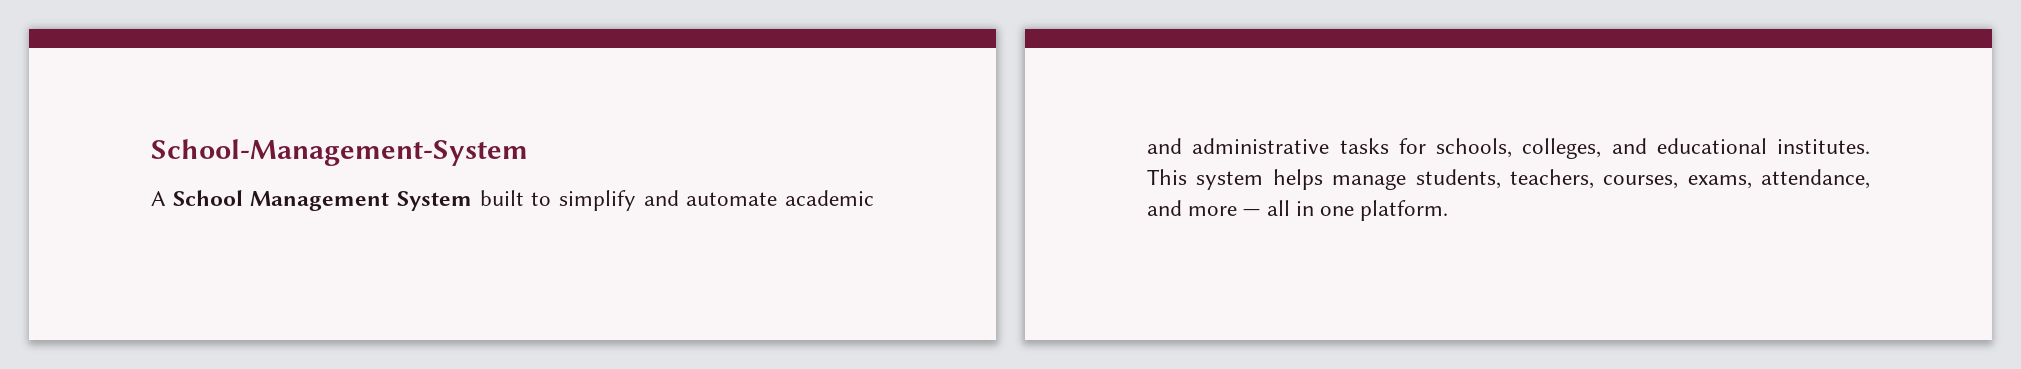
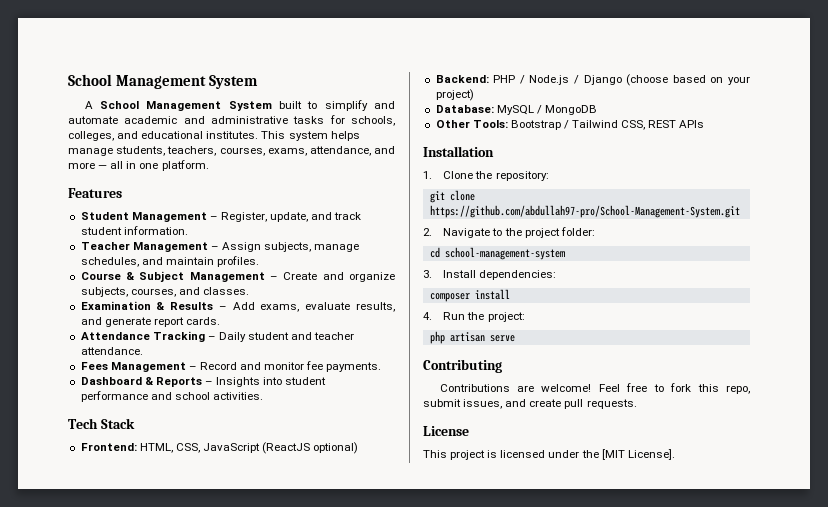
[151,139,528,166] School-Management-System -> [68,74,259,89] School Management System
(1449, 210) none -> [68,188,122,198] [80,212,362,222] [80,226,188,235] [80,242,360,252] [80,256,259,267] [80,271,395,282] [80,287,249,297] [80,301,395,312] [80,317,220,327] [80,331,355,342] [80,347,143,355] [80,361,382,372] [80,377,327,387] [80,391,263,402] [68,418,135,429] [80,442,359,454] [435,74,750,86] [435,89,474,101] [435,105,597,115] [435,120,705,130] [423,146,494,157] [423,171,549,181] [429,190,475,203] [429,205,740,218] [423,227,595,238] [429,247,565,260] [423,270,557,280] [429,289,510,302] [423,312,525,322] [429,331,515,344] [423,359,502,373] [439,383,750,394] [423,399,637,409] [423,426,469,436] [423,449,675,460] // Features // Student Management – Register, update, and track student information. // Teacher Management – Assign subjects, manage schedules, and maintain profiles. // Course & Subject Management – Create and organize subjects, courses, and classes. // Examination & Results – Add exams, evaluate results, and generate report cards. // Attendance Tracking – Daily student and teacher attendance. // Fees Management – Record and monitor fee payments. // Dashboard & Reports – Insights into student performance and school activities. // Tech Stack // Frontend: HTML, CSS, JavaScript (ReactJS optional) // Backend: PHP / Node.js / Django (choose based on your project) // Database: MySQL / MongoDB // Other Tools: Bootstrap / Tailwind CSS, REST APIs // Installation // 1. Clone the repository: // git clone https://github.com/abdullah97-pro/School-Management-System.git // 2. Navigate to the project folder: // cd school-management-system // 3. Install dependencies: // composer install // 4. Run the project: // php artisan serve // Contributing // Contributions are welcome! Feel free to fork this repo, submit issues, and create pull requests. // License // This project is licensed under the [MIT License].

